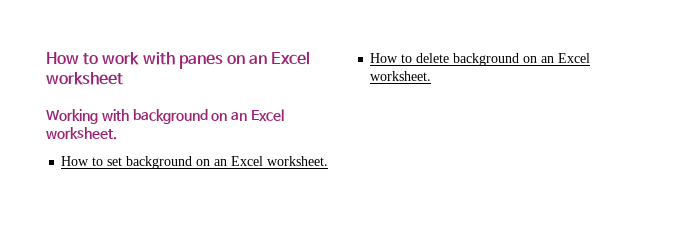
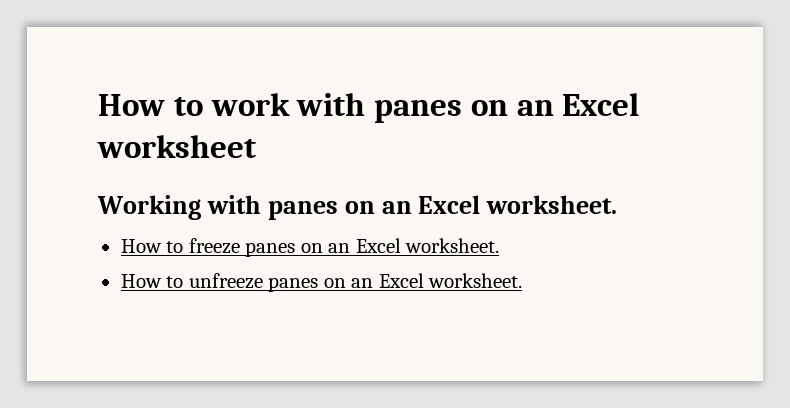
[132,109,284,124] [46,127,117,140] [61,156,329,169] [370,53,520,66] background on an Excel worksheet. // How to set background on an Excel worksheet. // How to delete background -> [267,195,618,220] [120,238,500,257] [120,273,319,292] panes on an Excel worksheet. // How to freeze panes on an Excel worksheet. // How to unfreeze panes

